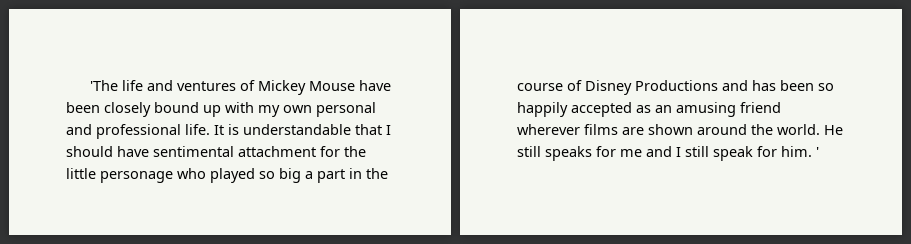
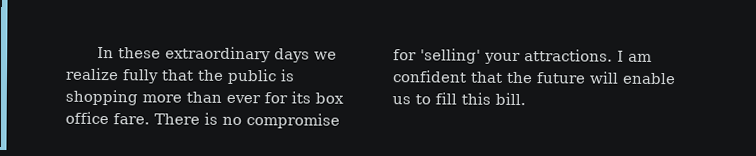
[90,80,392,95] [66,102,376,117] [66,124,391,139] [66,146,366,157] [66,168,388,183] [517,80,834,95] [517,102,781,117] [517,124,843,135] [517,146,819,161] 'The life and ventures of Mickey Mouse have been closely bound up with my own personal and professional life. It is understandable that I should have sentimental attachment for the little personage who played so big a part in the course of Disney Productions and has been so happily accepted as an amusing friend wherever films are shown around the world. He still speaks for me and I still speak for him. ' -> [96,46,337,63] [65,67,295,85] [65,89,344,106] [65,111,340,129] [393,48,652,65] [392,70,676,85] [392,92,526,106] In these extraordinary days we realize fully that the public is shopping more than ever for its box office fare. There is no compromise for 'selling' your attractions. I am confident that the future will enable us to fill this bill.

